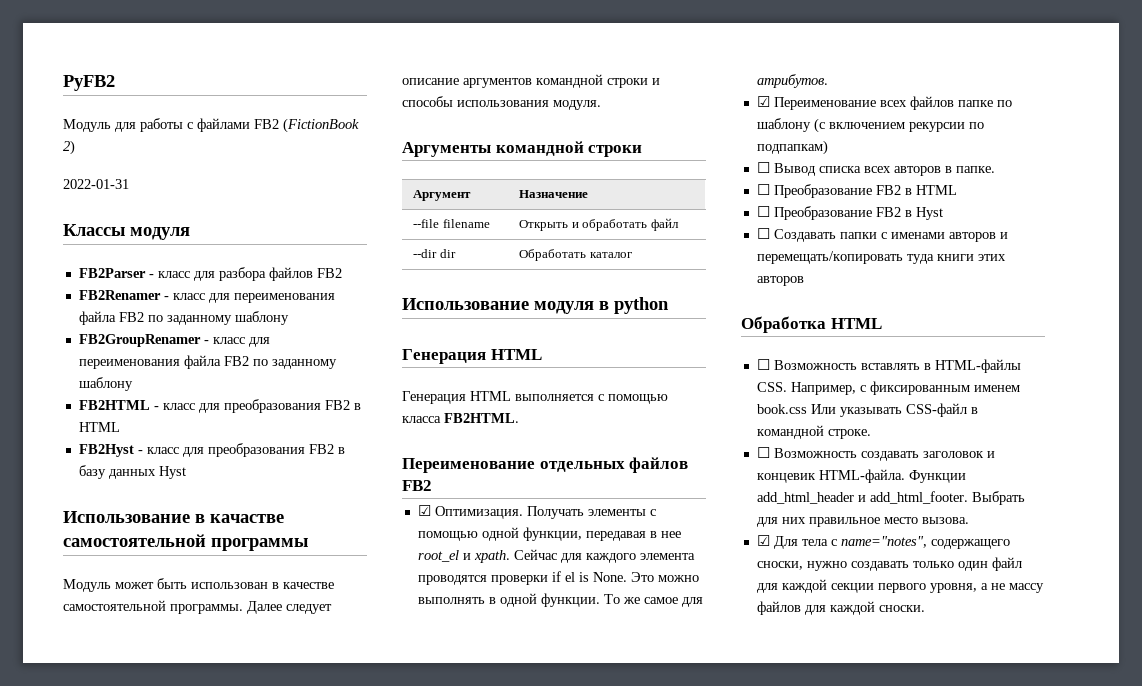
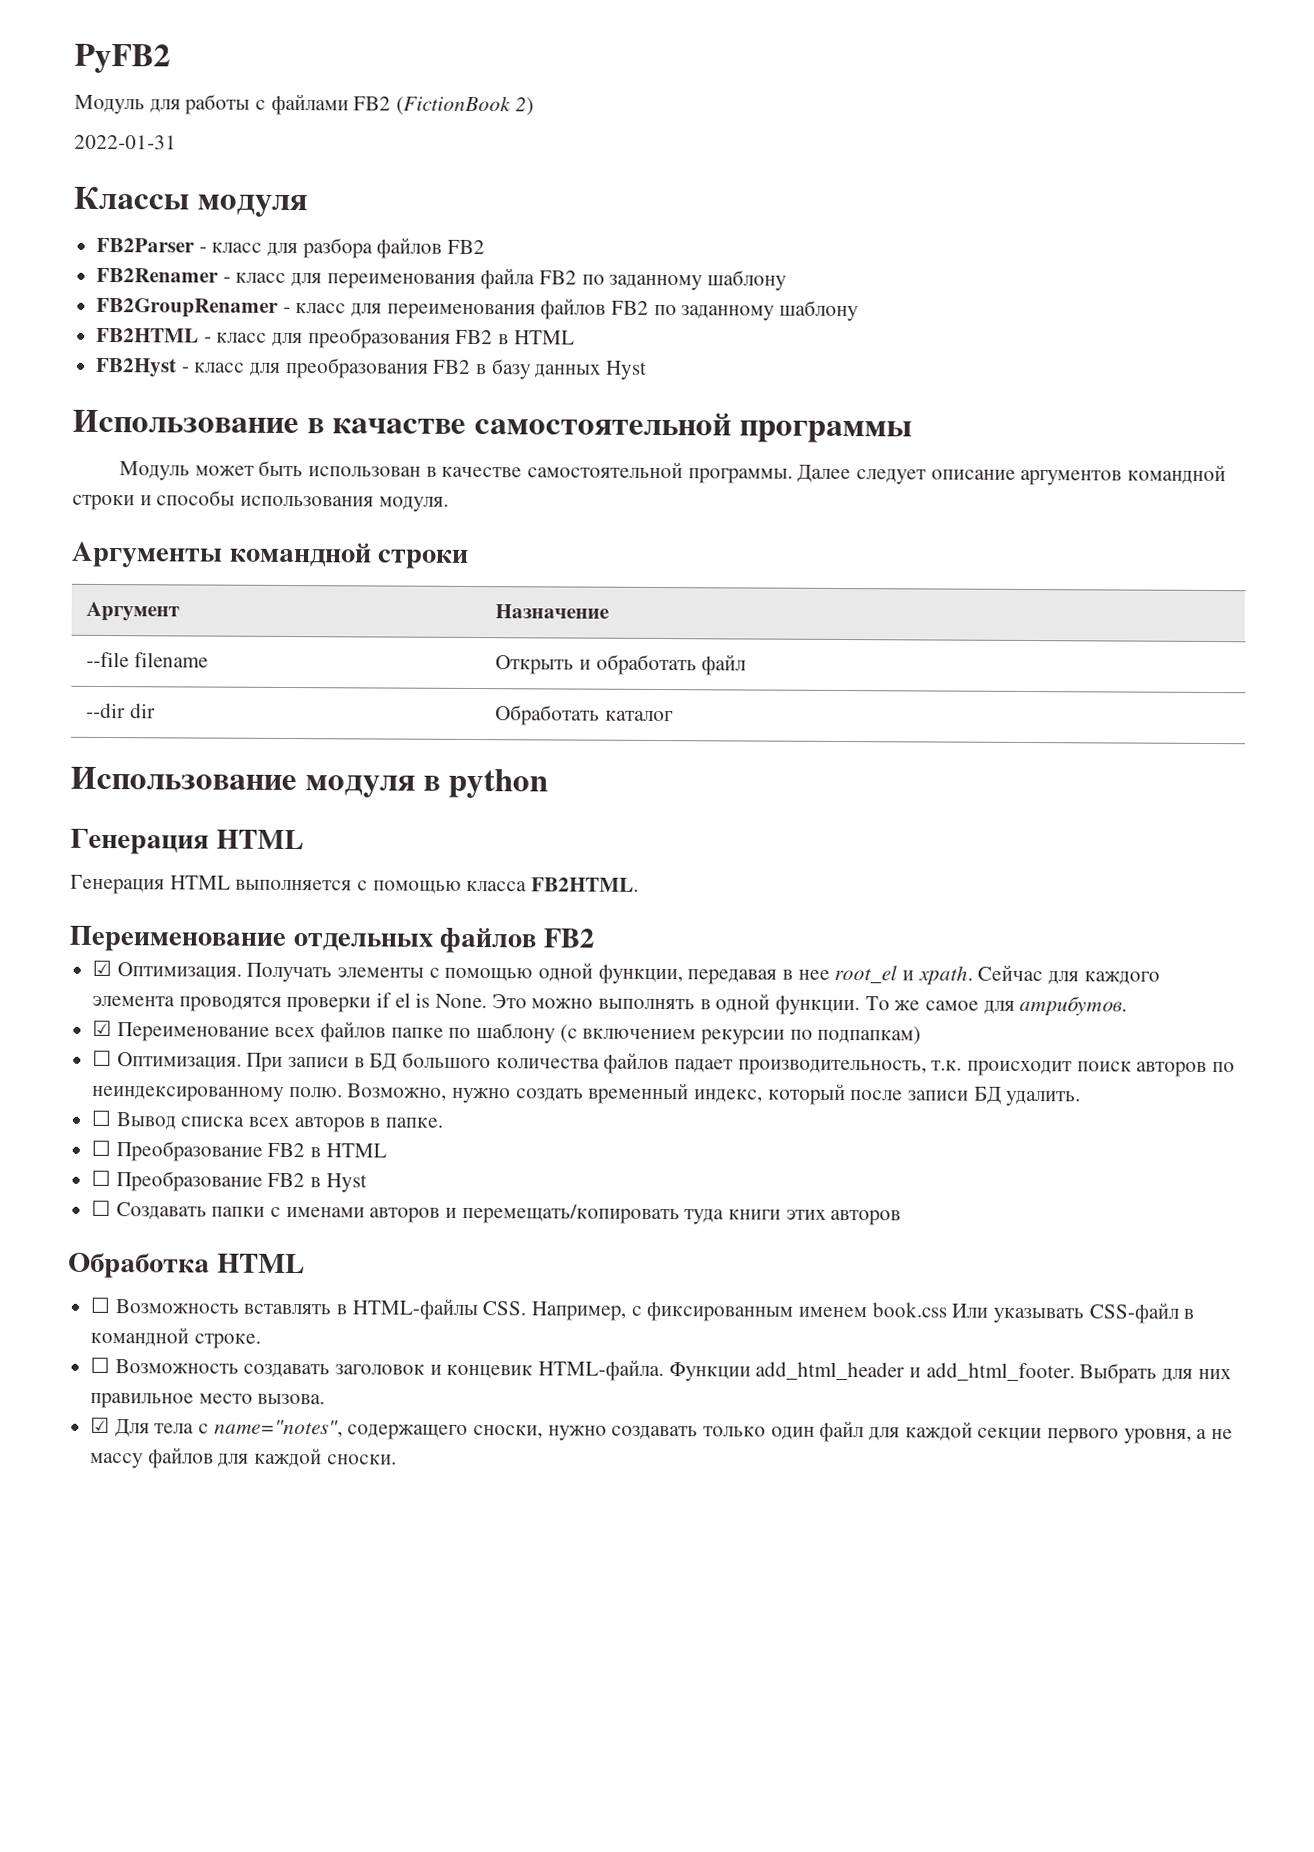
[183,355,221,369] файла -> [540,298,607,320] файлов
(828, 147) none -> [92,1049,1236,1077] [92,1082,1082,1107] // ☐ Оптимизация. При записи в БД большого количества файлов падает производительность, т.к. происходит поиск авторов по неиндексированному полю. Возможно, нужно создать временный индекс, который после записи БД удалить.

